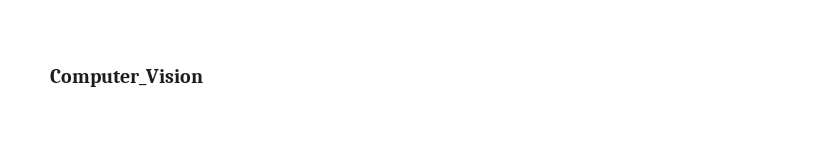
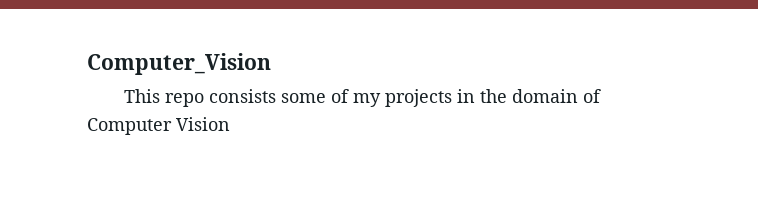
(203, 78) none -> [124,89,602,107] [87,117,230,135] // This repo consists some of my projects in the domain of Computer Vision

